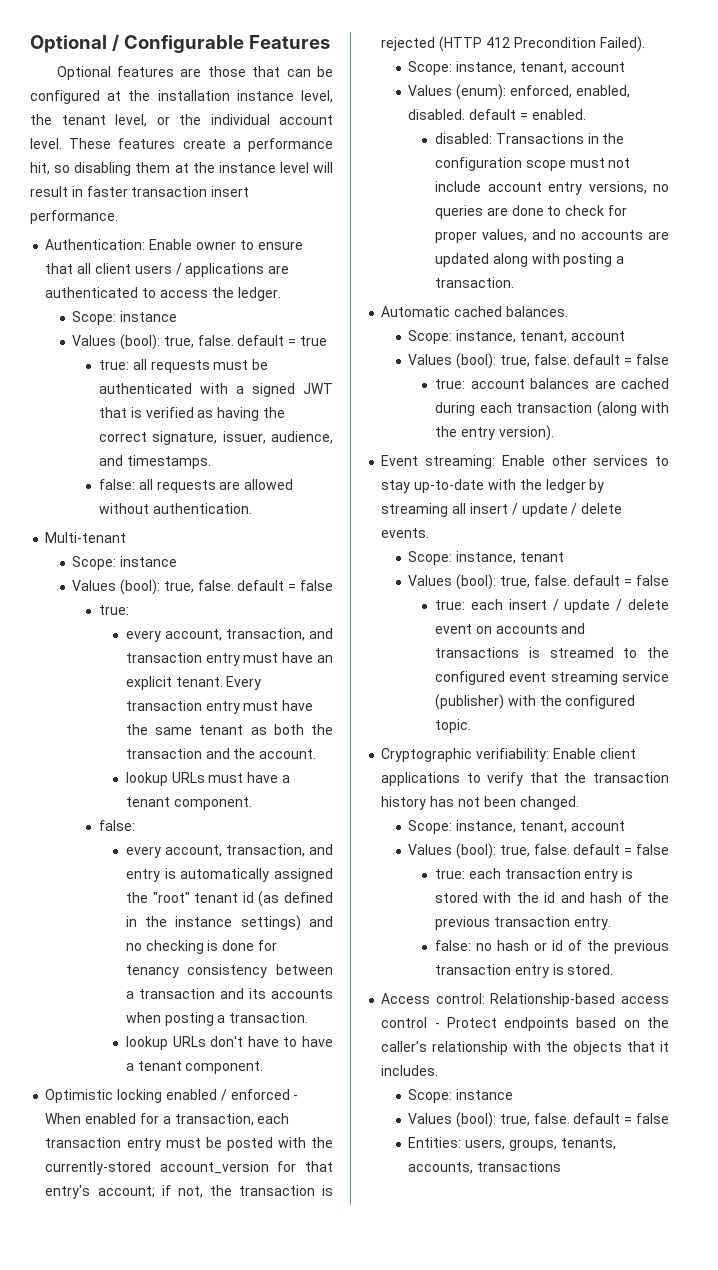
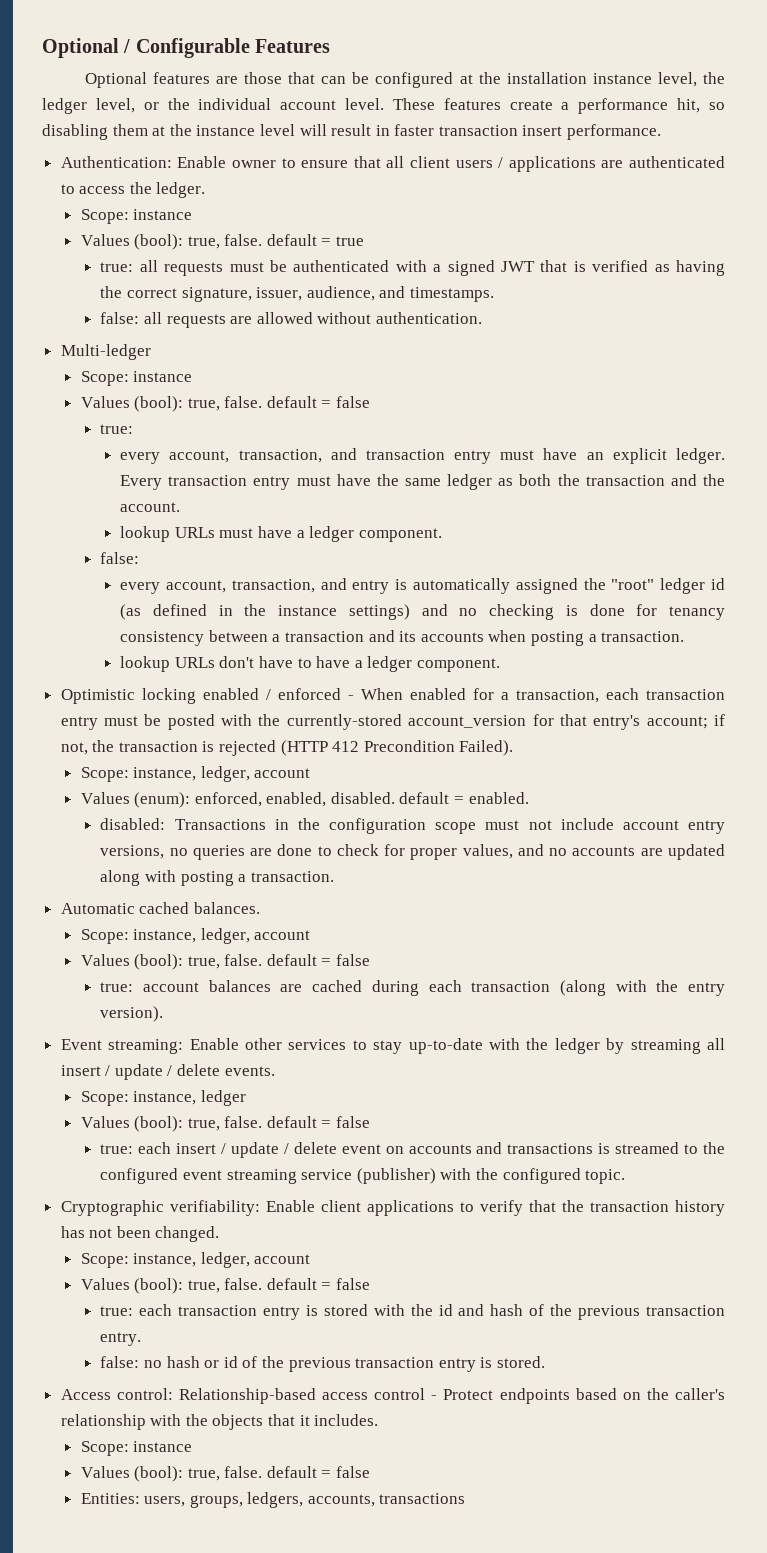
[61,115,106,125] tenant -> [42,98,87,114] ledger
[45,532,127,543] Multi-tenant -> [60,344,151,360] Multi-ledger
[175,677,223,687] tenant. -> [676,448,726,464] ledger.
[199,725,244,735] tenant -> [447,474,493,490] ledger
[125,797,170,807] tenant -> [309,526,355,542] ledger
[194,893,239,903] tenant -> [660,578,706,594] ledger
[137,1061,182,1071] tenant -> [367,656,413,672] ledger
[519,62,567,74] tenant, -> [200,766,250,782] ledger,
[519,331,567,343] tenant, -> [200,928,250,944] ledger,
[519,552,564,562] tenant -> [200,1090,246,1106] ledger
[519,821,567,833] tenant, -> [200,1252,250,1268] ledger,
[560,1138,616,1150] tenants, -> [247,1492,304,1508] ledgers,

